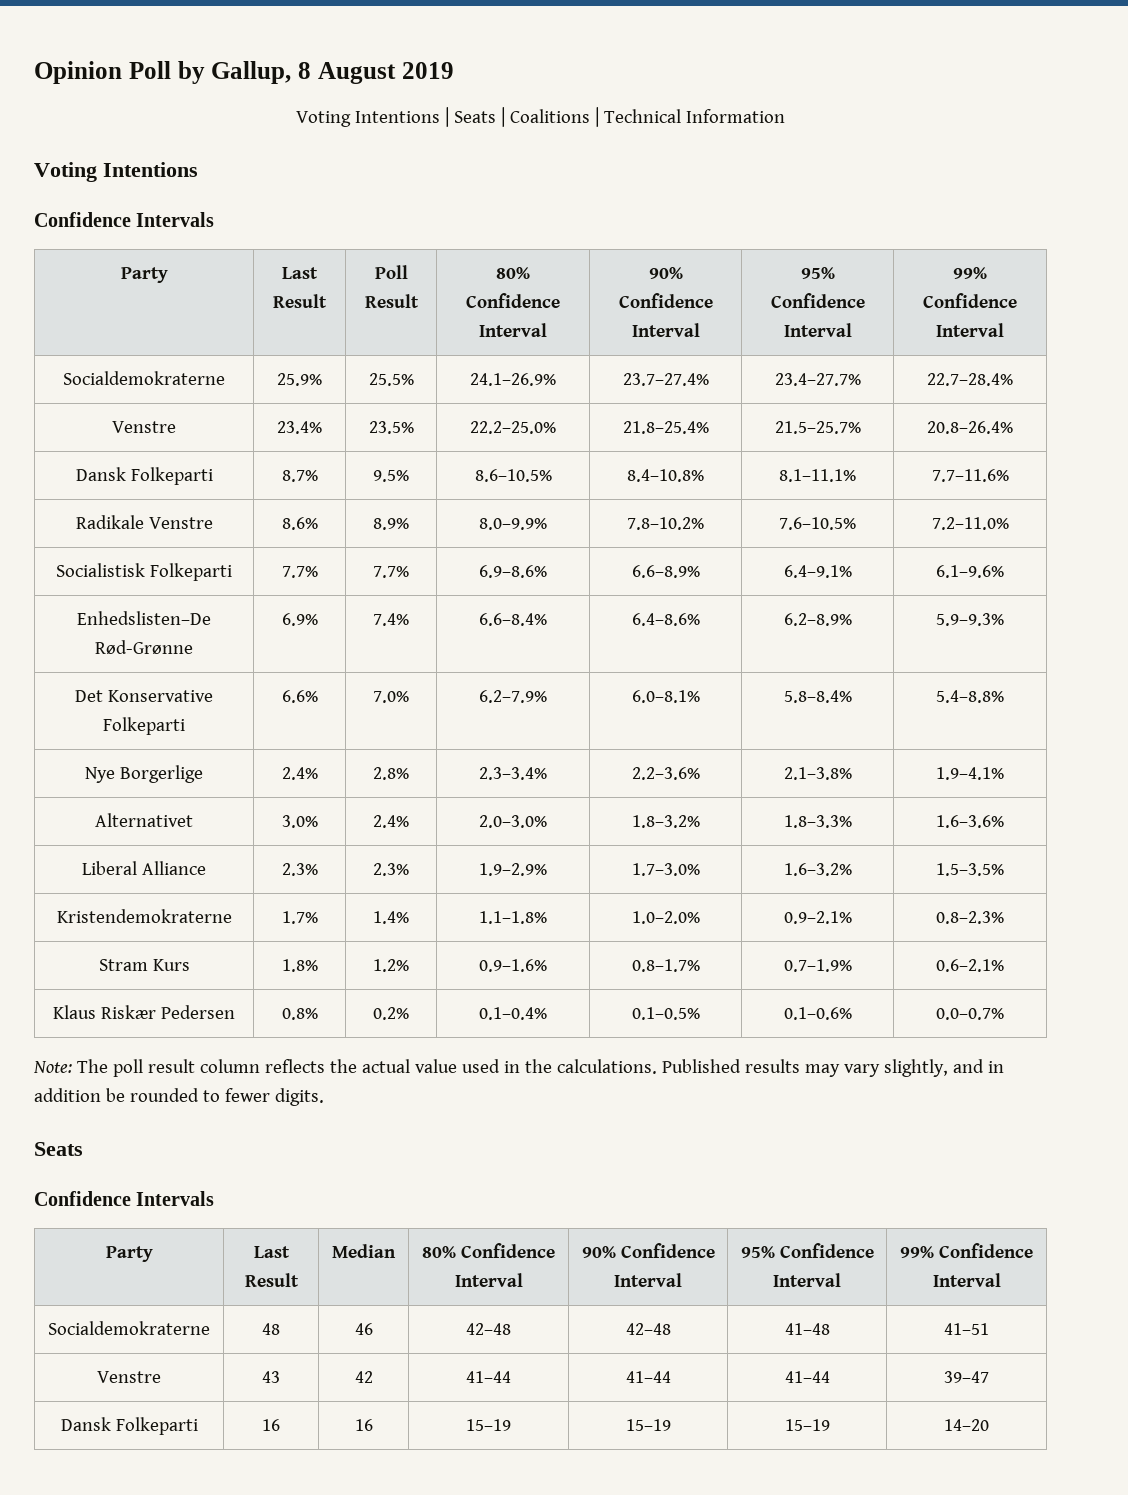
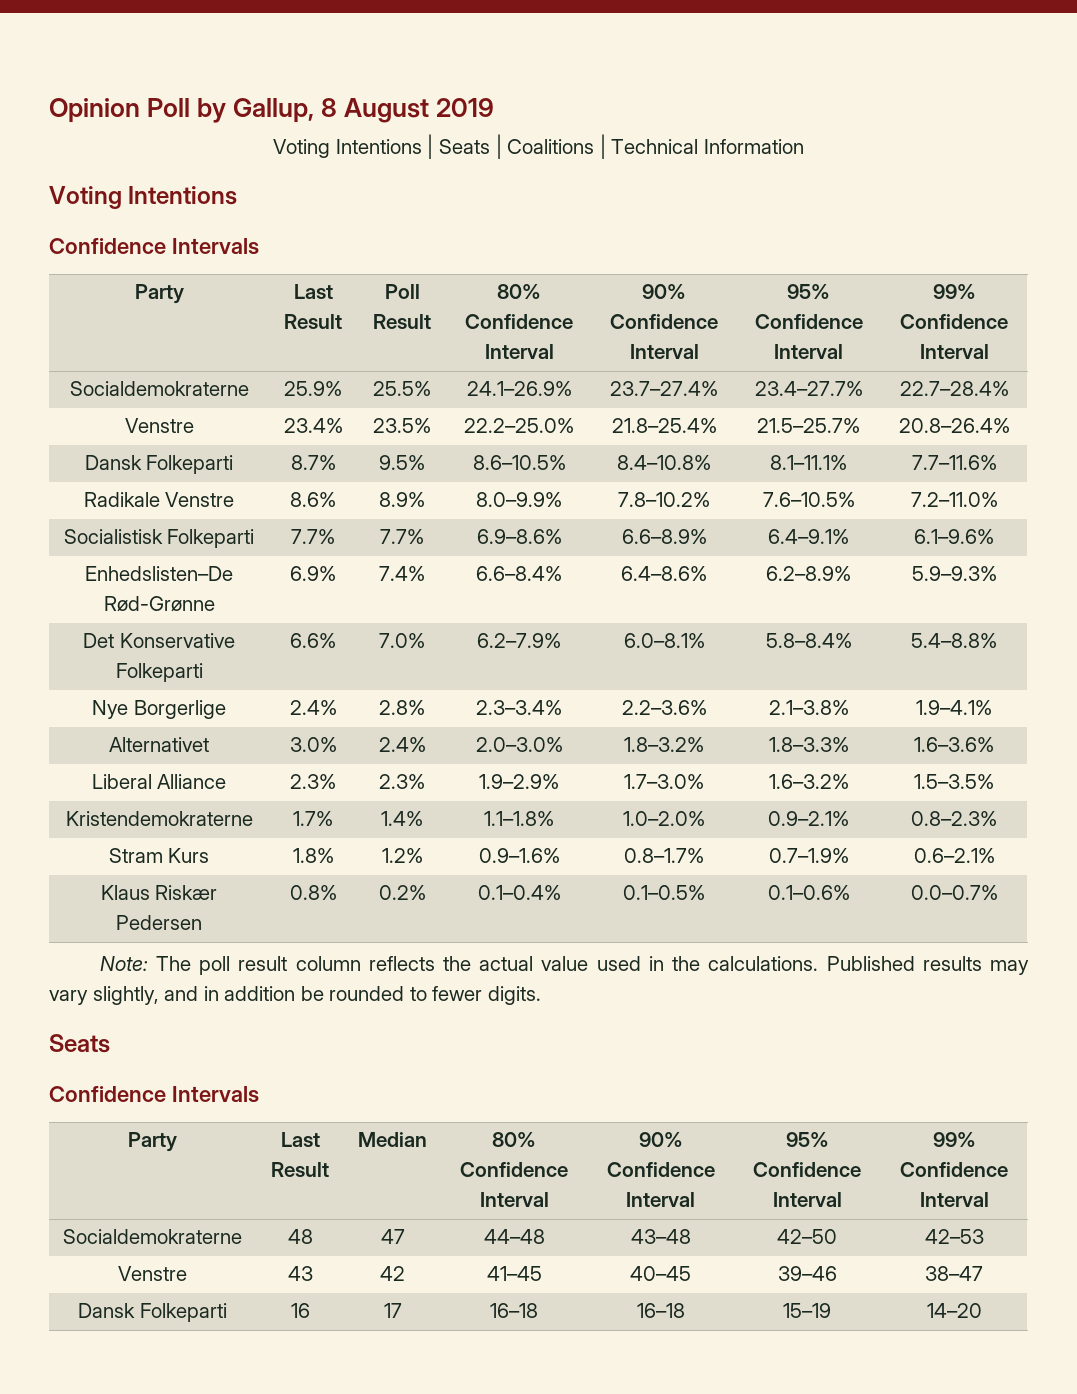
[354,1323,373,1335] [466,1323,511,1335] [625,1323,671,1335] [784,1323,830,1335] [944,1323,989,1335] 46 | 42–48 | 42–48 | 41–48 | 41–51 -> [380,1229,405,1244] [483,1229,545,1244] [630,1229,691,1244] [777,1229,837,1244] [924,1229,984,1244] 47 | 44–48 | 43–48 | 42–50 | 42–53
[466,1371,511,1383] [625,1371,671,1383] [784,1371,830,1383] [944,1371,989,1383] 41–44 | 41–44 | 41–44 | 39–47 -> [486,1266,542,1281] [630,1266,691,1281] [777,1266,837,1281] [925,1266,983,1281] 41–45 | 40–45 | 39–46 | 38–47
[354,1419,373,1431] [466,1419,511,1431] [625,1419,671,1431] 16 | 15–19 | 15–19 -> [383,1303,402,1318] [490,1303,538,1318] [636,1303,685,1318] 17 | 16–18 | 16–18

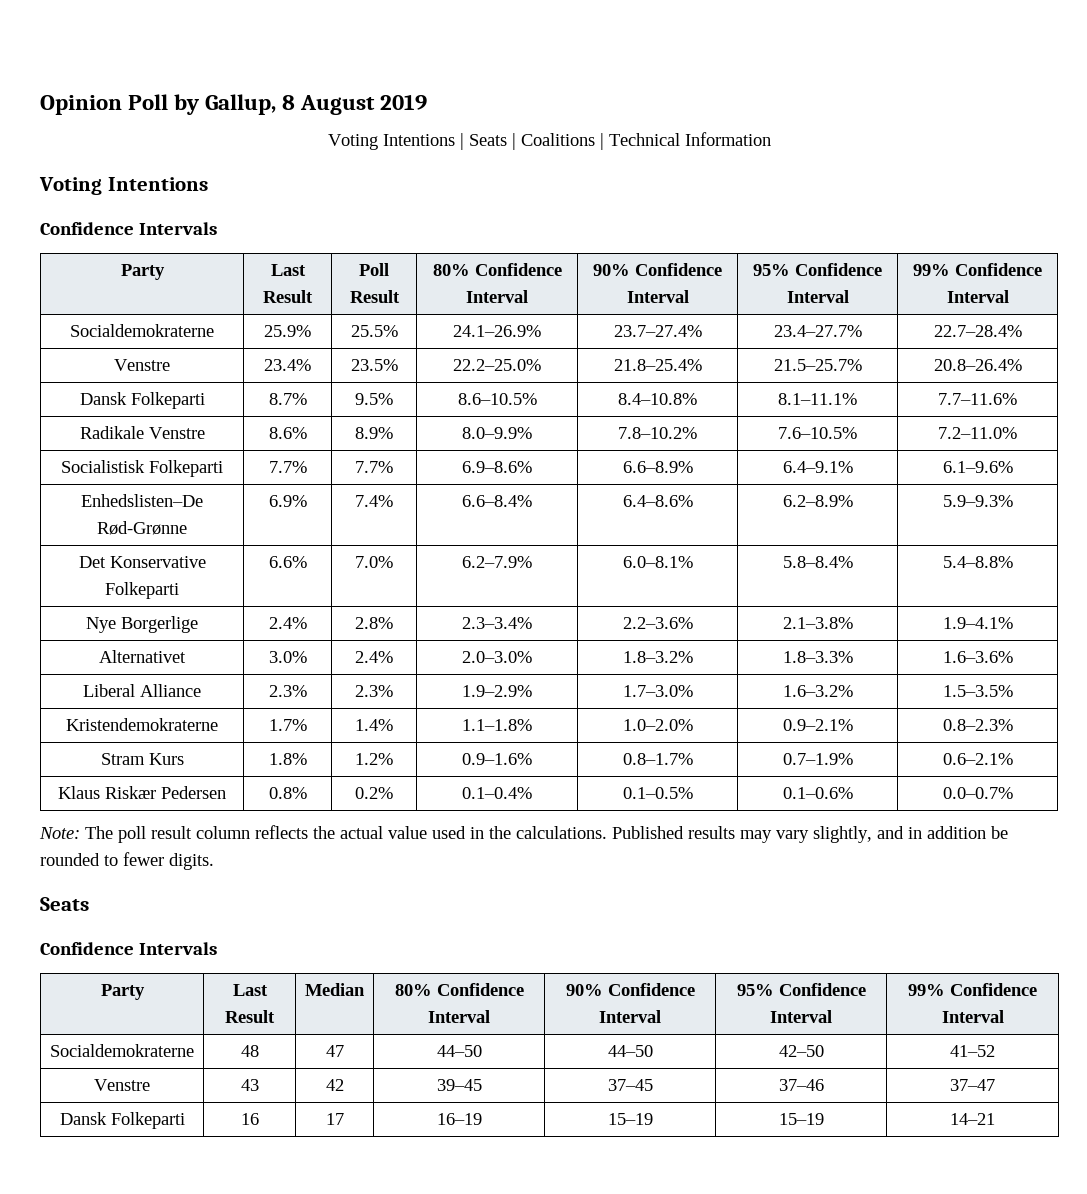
[483,1229,545,1244] [630,1229,691,1244] 44–48 | 43–48 -> [436,1045,482,1057] [607,1045,653,1057] 44–50 | 44–50
[924,1229,984,1244] 42–53 -> [950,1045,995,1057] 41–52
[486,1266,542,1281] [630,1266,691,1281] [777,1266,837,1281] [925,1266,983,1281] 41–45 | 40–45 | 39–46 | 38–47 -> [436,1079,482,1091] [607,1079,653,1091] [778,1079,824,1091] [950,1079,995,1091] 39–45 | 37–45 | 37–46 | 37–47
[490,1303,538,1318] [636,1303,685,1318] [783,1303,831,1318] [926,1303,982,1318] 16–18 | 16–18 | 15–19 | 14–20 -> [436,1113,482,1125] [607,1113,653,1125] [778,1113,824,1125] [950,1113,995,1125] 16–19 | 15–19 | 15–19 | 14–21

